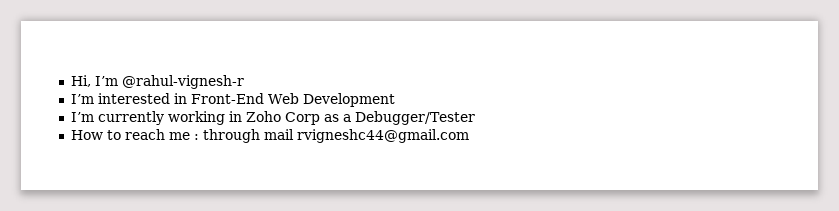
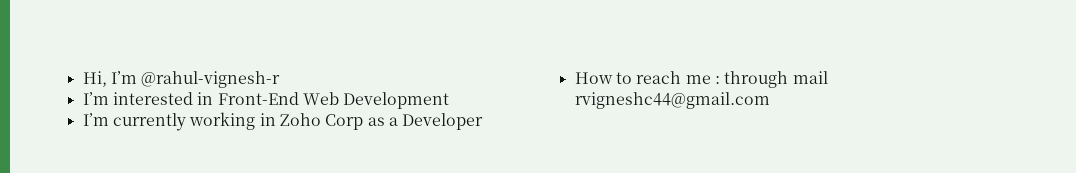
[354,111,475,125] Debugger/Tester -> [402,113,484,130] Developer

